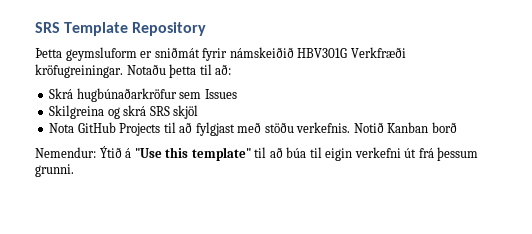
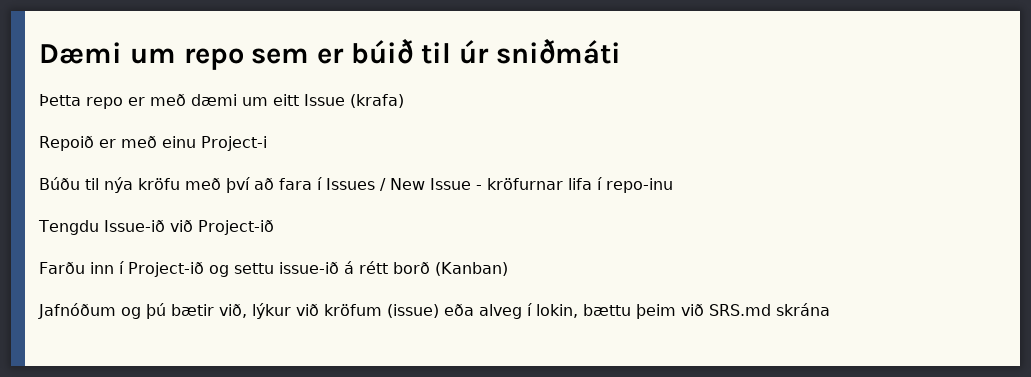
[35,22,207,36] [35,47,406,61] [35,64,232,78] [49,88,237,102] [49,105,199,119] [49,122,457,136] [35,146,479,161] [35,164,74,177] SRS Template Repository // Þetta geymsluform er sniðmát fyrir námskeiðið HBV301G Verkfræði kröfugreiningar. Notaðu þetta til að: // Skrá hugbúnaðarkröfur sem Issues // Skilgreina og skrá SRS skjöl // Nota GitHub Projects til að fylgjast með stöðu verkefnis. Notið Kanban borð // Nemendur: Ýtið á "Use this template" til að búa til eigin verkefni út frá þessum grunni. -> [39,38,621,70] [39,94,404,109] [39,136,267,151] [39,177,673,193] [38,220,274,235] [39,261,508,277] [38,303,830,319] Dæmi um repo sem er búið til úr sniðmáti // Þetta repo er með dæmi um eitt Issue (krafa) // Repoið er með einu Project-i // Búðu til nýa kröfu með því að fara í Issues / New Issue - kröfurnar lifa í repo-inu // Tengdu Issue-ið við Project-ið // Farðu inn í Project-ið og settu issue-ið á rétt borð (Kanban) // Jafnóðum og þú bætir við, lýkur við kröfum (issue) eða alveg í lokin, bættu þeim við SRS.md skrána

